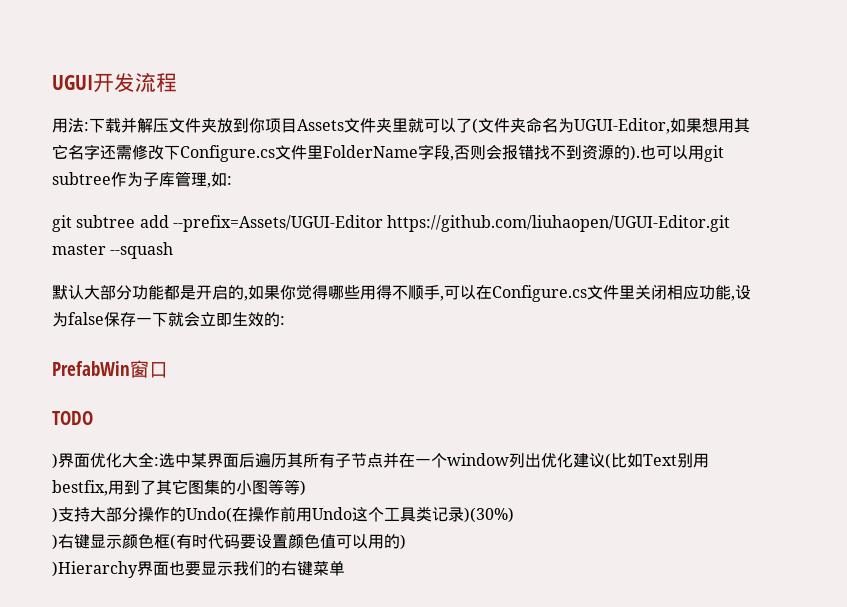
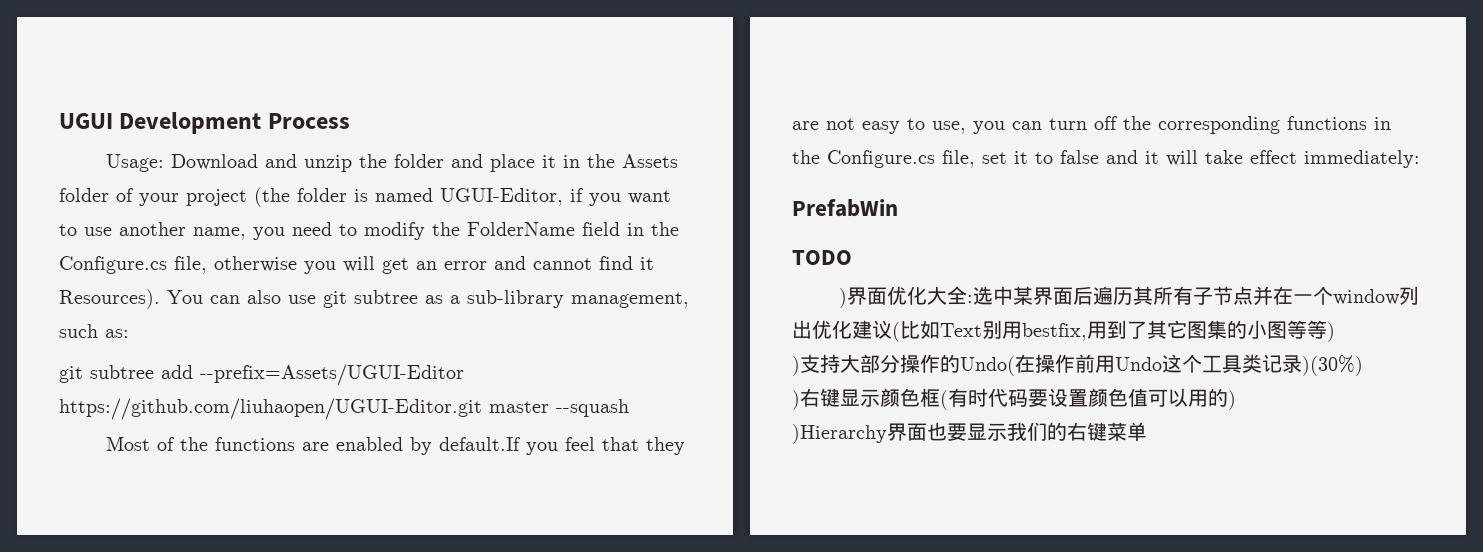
[93,72,177,93] [52,117,750,134] [52,144,724,162] [52,171,232,188] 开发流程 // 用法:下载并解压文件夹放到你项目Assets文件夹里就可以了(文件夹命名为UGUI-Editor,如果想用其它名字还需修改下Configure.cs文件里FolderName字段,否则会报错找不到资源的).也可以用git subtree作为子库管理,如: -> [119,112,350,134] [105,154,678,172] [59,187,671,207] [59,222,679,240] [59,256,654,274] [59,289,689,309] [59,324,129,338] Development Process // Usage: Download and unzip the folder and place it in the Assets folder of your project (the folder is named UGUI-Editor, if you want to use another name, you need to modify the FolderName field in the Configure.cs file, otherwise you will get an error and cannot find it Resources). You can also use git subtree as a sub-library management, such as:
[52,284,751,302] [52,311,285,327] 默认大部分功能都是开启的,如果你觉得哪些用得不顺手,可以在Configure.cs文件里关闭相应功能,设为false保存一下就会立即生效的: -> [105,436,685,455] [792,116,1391,134] [792,150,1420,168] Most of the functions are enabled by default.If you feel that they are not easy to use, you can turn off the corresponding functions in the Configure.cs file, set it to false and it will take effect immediately:
[130,360,168,378] 窗口 -> (898, 208) none

